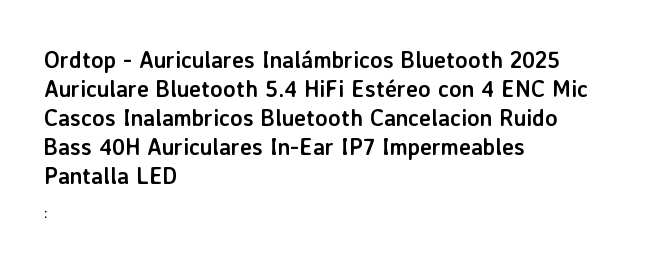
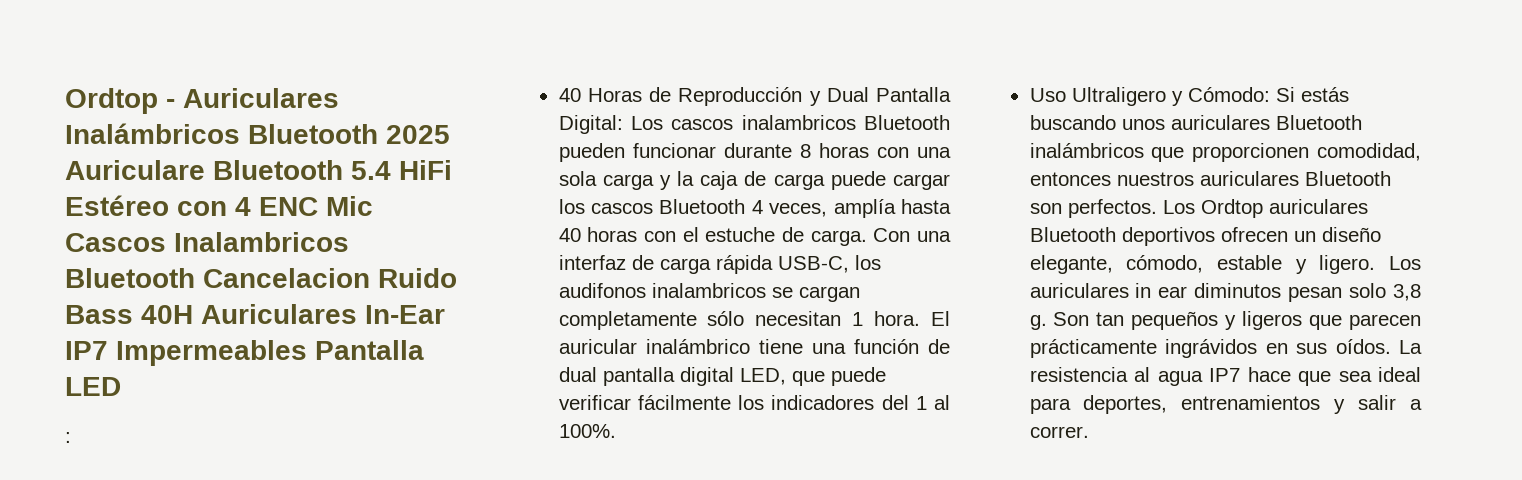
(48, 214) none -> [558,87,951,106] [558,115,950,134] [558,143,951,162] [558,171,950,190] [558,199,951,218] [558,227,951,246] [558,255,881,274] [558,283,860,302] [558,311,950,330] [558,339,950,354] [558,367,886,386] [558,395,950,410] [558,424,616,438] [1029,87,1349,106] [1029,115,1362,130] [1029,143,1421,162] [1029,171,1391,186] [1029,199,1368,218] [1029,227,1381,246] [1029,255,1421,274] [1029,283,1421,302] [1029,311,1421,330] [1029,339,1422,358] [1029,367,1421,386] [1029,395,1422,414] [1029,426,1089,438] // 40 Horas de Reproducción y Dual Pantalla Digital: Los cascos inalambricos Bluetooth pueden funcionar durante 8 horas con una sola carga y la caja de carga puede cargar los cascos Bluetooth 4 veces, amplía hasta 40 horas con el estuche de carga. Con una interfaz de carga rápida USB-C, los audifonos inalambricos se cargan completamente sólo necesitan 1 hora. El auricular inalámbrico tiene una función de dual pantalla digital LED, que puede verificar fácilmente los indicadores del 1 al 100%. // Uso Ultraligero y Cómodo: Si estás buscando unos auriculares Bluetooth inalámbricos que proporcionen comodidad, entonces nuestros auriculares Bluetooth son perfectos. Los Ordtop auriculares Bluetooth deportivos ofrecen un diseño elegante, cómodo, estable y ligero. Los auriculares in ear diminutos pesan solo 3,8 g. Son tan pequeños y ligeros que parecen prácticamente ingrávidos en sus oídos. La resistencia al agua IP7 hace que sea ideal para deportes, entrenamientos y salir a correr.

